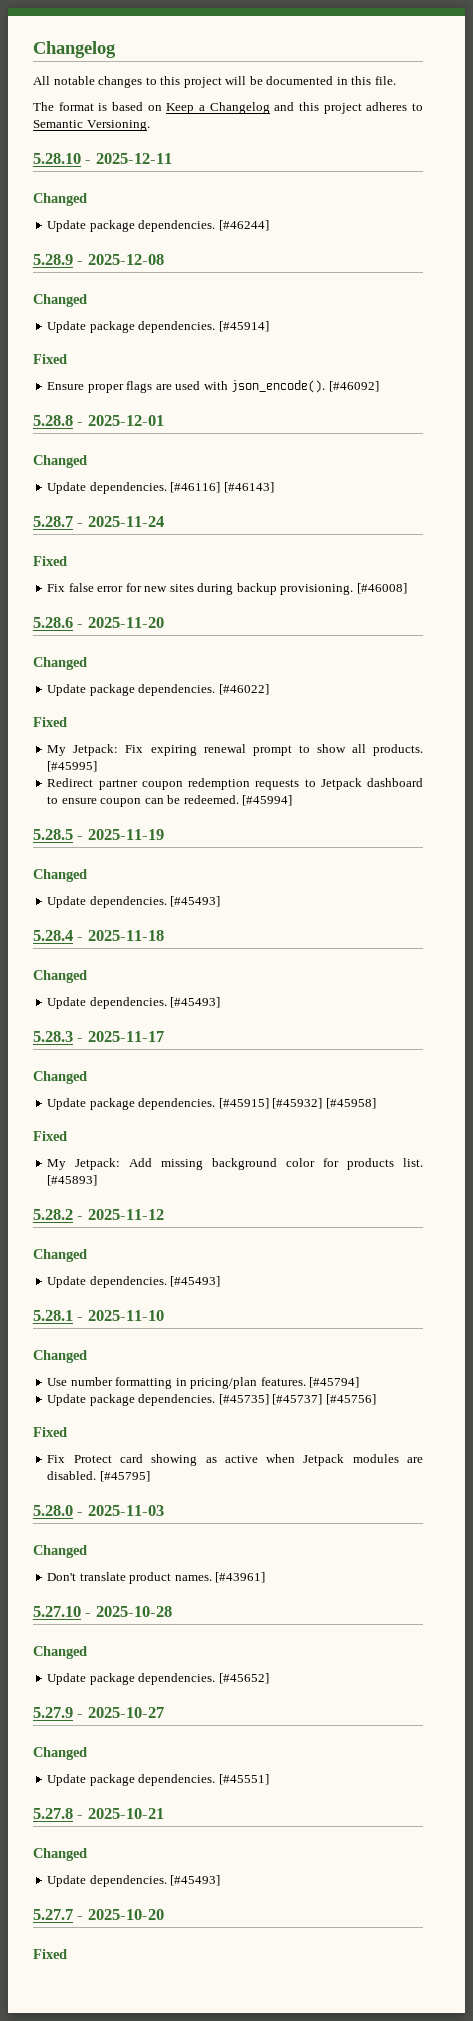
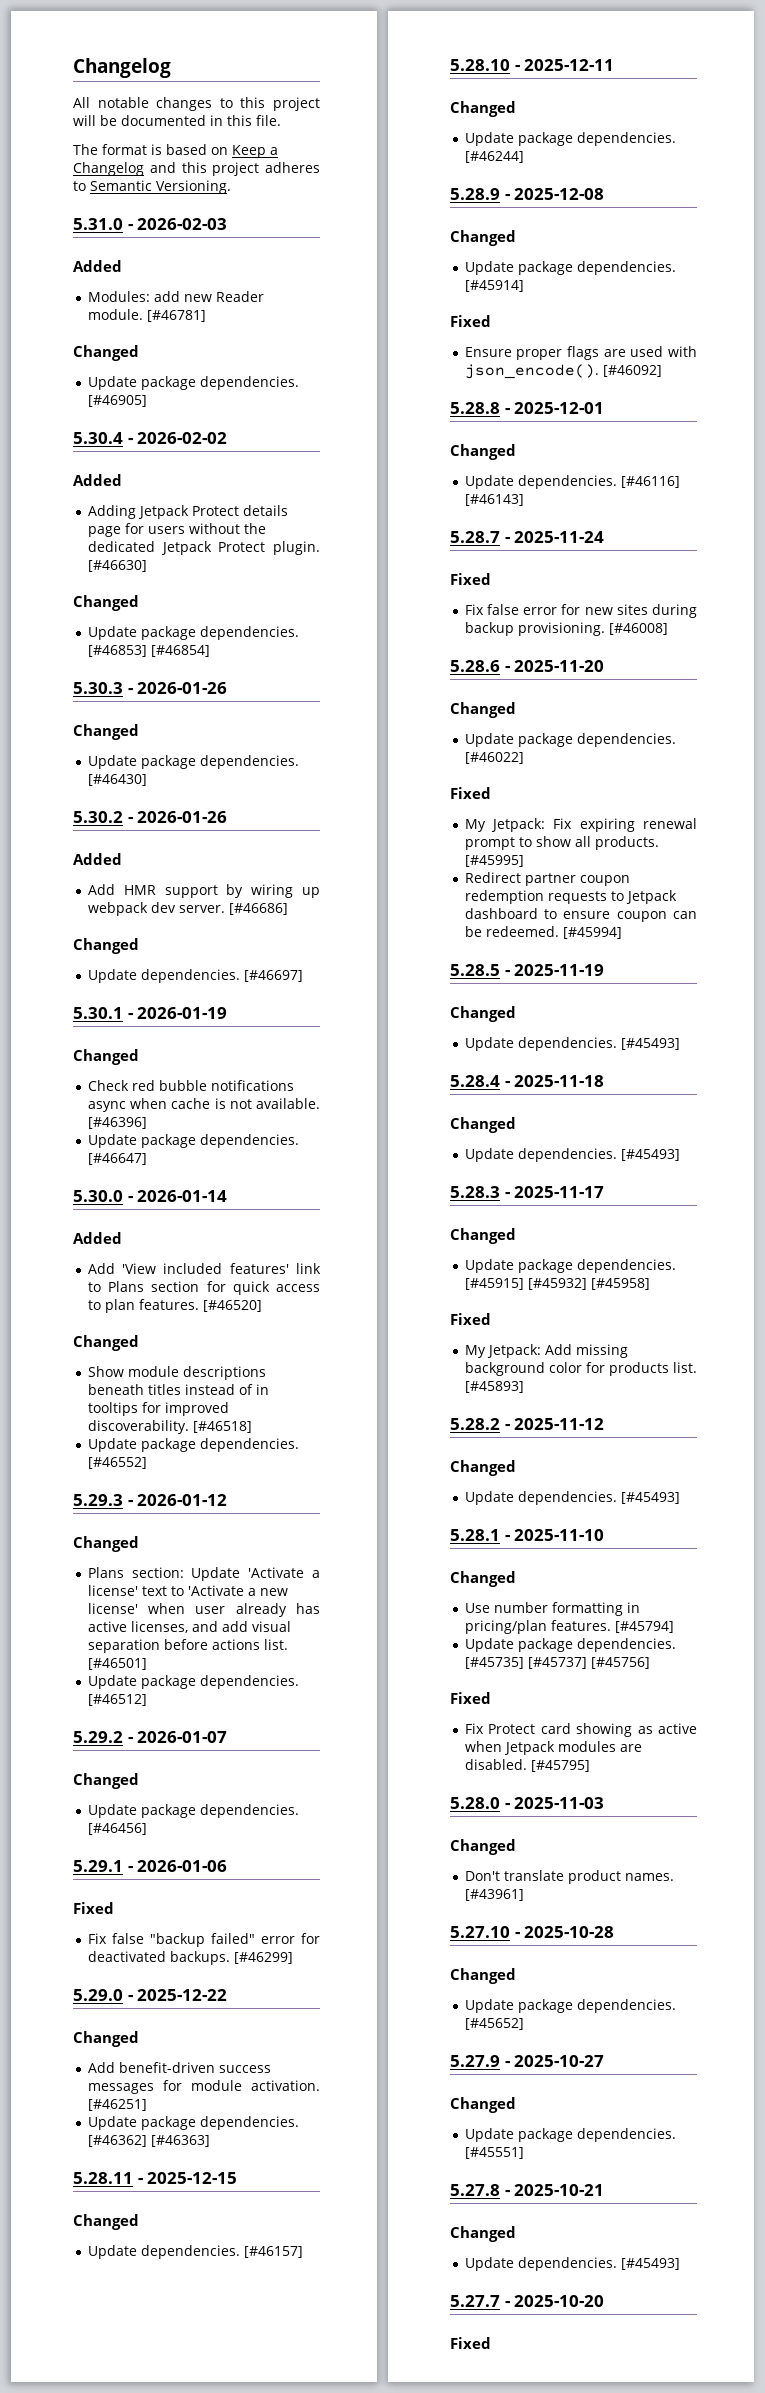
(150, 125) none -> [73,218,228,230] [73,260,122,272] [87,291,264,302] [87,309,206,322] [73,345,139,361] [87,376,299,390] [87,395,147,407] [73,432,228,444] [73,474,122,486] [87,505,288,519] [87,523,266,537] [87,541,320,555] [87,560,147,572] [73,595,139,611] [87,626,299,640] [87,645,210,657] [73,682,228,694] [73,724,139,740] [87,755,299,769] [87,774,147,786] [73,811,228,823] [73,853,122,865] [87,884,320,898] [87,902,288,916] [73,938,139,954] [87,969,303,983] [73,1007,228,1019] [73,1049,139,1065] [87,1080,294,1091] [87,1098,320,1112] [87,1117,147,1129] [87,1134,299,1148] [87,1153,147,1165] [73,1190,228,1202] [73,1232,122,1244] [87,1263,321,1274] [87,1281,320,1295] [87,1299,262,1313] [73,1335,139,1351] [87,1366,266,1380] [87,1384,269,1395] [87,1402,229,1416] [87,1420,252,1434] [87,1438,299,1452] [87,1457,147,1469] [73,1494,228,1506] [73,1536,139,1552] [87,1567,320,1581] [87,1585,288,1596] [87,1603,320,1617] [87,1621,291,1633] [87,1639,288,1653] [87,1658,147,1670] [87,1675,299,1689] [87,1694,147,1706] [73,1731,228,1743] [73,1773,139,1789] [87,1804,299,1818] [87,1823,147,1835] [73,1860,228,1872] [73,1902,114,1914] [87,1933,320,1947] [87,1951,293,1965] [73,1989,228,2001] [73,2031,139,2047] [87,2062,271,2073] [87,2080,320,2094] [87,2099,147,2111] [87,2116,299,2130] [87,2135,210,2147] [73,2172,238,2184] [73,2214,139,2230] [87,2245,303,2259] // 5.31.0 - 2026-02-03 // Added // Modules: add new Reader module. [#46781] // Changed // Update package dependencies. [#46905] // 5.30.4 - 2026-02-02 // Added // Adding Jetpack Protect details page for users without the dedicated Jetpack Protect plugin. [#46630] // Changed // Update package dependencies. [#46853] [#46854] // 5.30.3 - 2026-01-26 // Changed // Update package dependencies. [#46430] // 5.30.2 - 2026-01-26 // Added // Add HMR support by wiring up webpack dev server. [#46686] // Changed // Update dependencies. [#46697] // 5.30.1 - 2026-01-19 // Changed // Check red bubble notifications async when cache is not available. [#46396] // Update package dependencies. [#46647] // 5.30.0 - 2026-01-14 // Added // Add 'View included features' link to Plans section for quick access to plan features. [#46520] // Changed // Show module descriptions beneath titles instead of in tooltips for improved discoverability. [#46518] // Update package dependencies. [#46552] // 5.29.3 - 2026-01-12 // Changed // Plans section: Update 'Activate a license' text to 'Activate a new license' when user already has active licenses, and add visual separation before actions list. [#46501] // Update package dependencies. [#46512] // 5.29.2 - 2026-01-07 // Changed // Update package dependencies. [#46456] // 5.29.1 - 2026-01-06 // Fixed // Fix false "backup failed" error for deactivated backups. [#46299] // 5.29.0 - 2025-12-22 // Changed // Add benefit-driven success messages for module activation. [#46251] // Update package dependencies. [#46362] [#46363] // 5.28.11 - 2025-12-15 // Changed // Update dependencies. [#46157]

